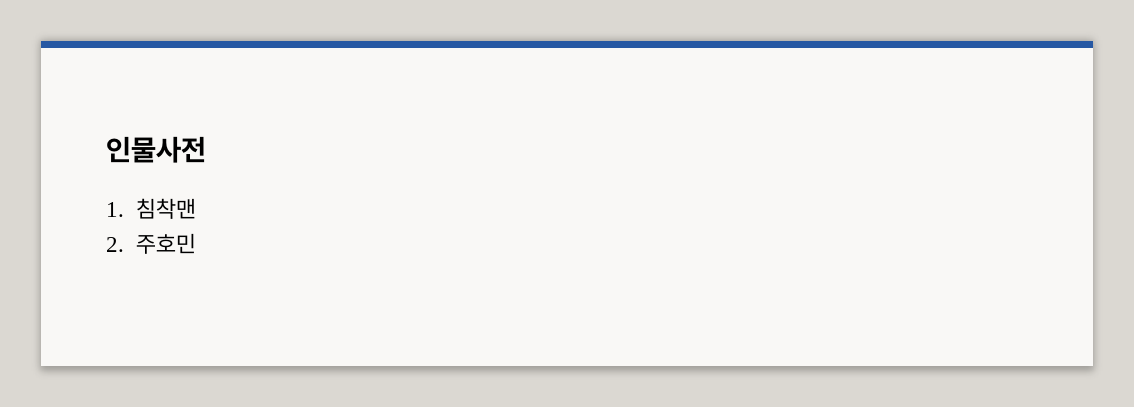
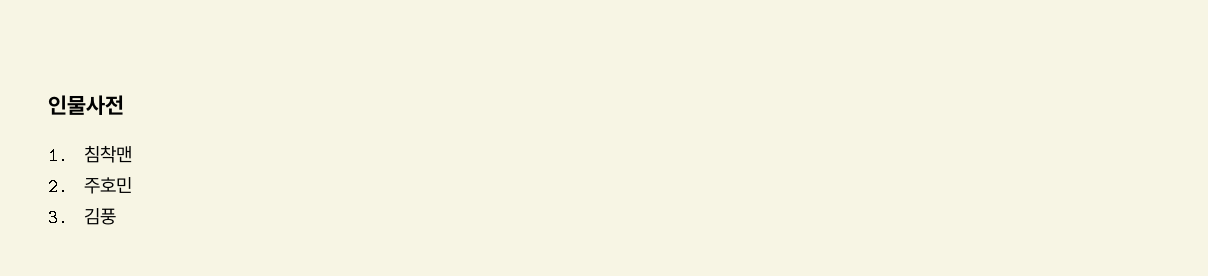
(196, 243) none -> [48,208,116,227] // 3. 김풍

